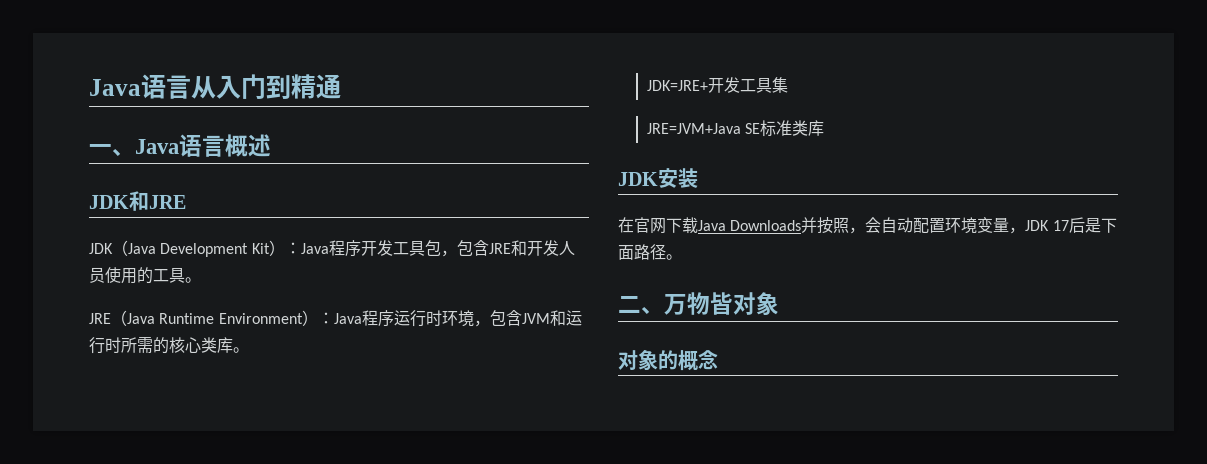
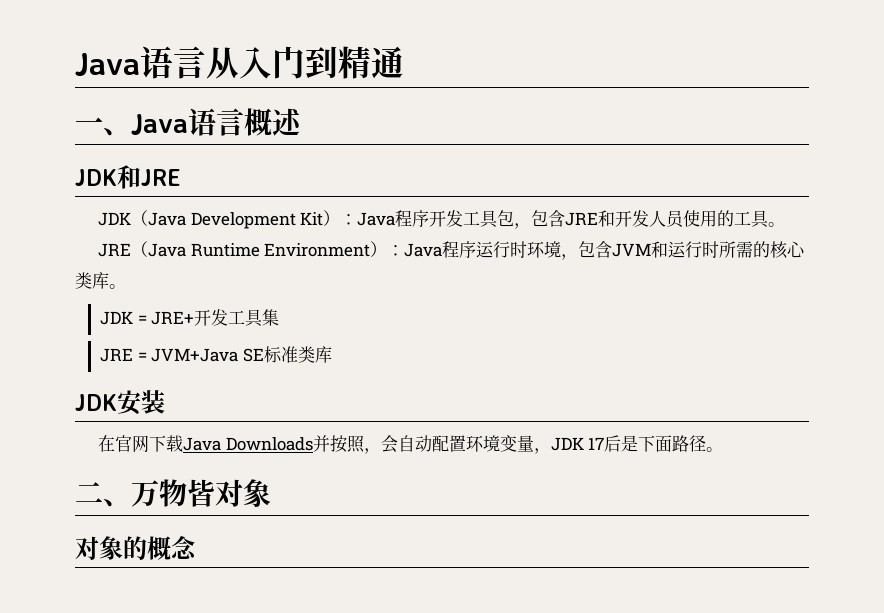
[647,80,709,91] JDK=JRE+ -> [100,311,195,325] JDK = JRE+
[647,123,742,134] JRE=JVM+Java -> [100,348,239,362] JRE = JVM+Java

